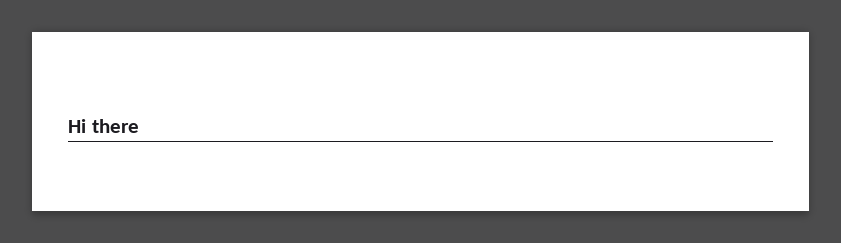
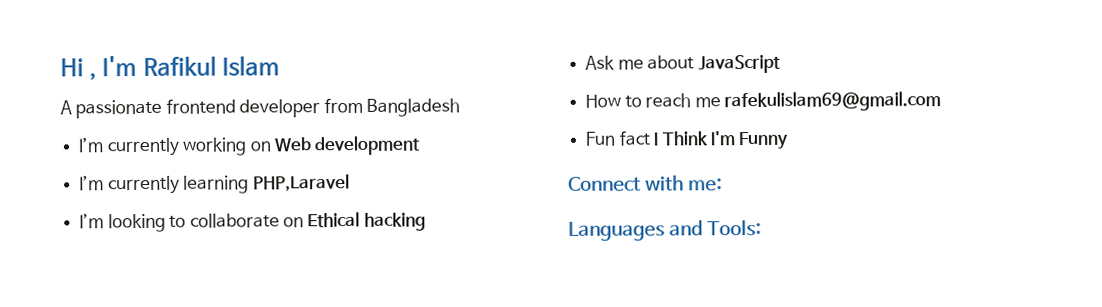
[91,119,139,133] there -> [89,55,280,81] [60,97,461,119] [78,135,422,157] [79,173,350,195] [79,211,426,233] [585,54,781,74] [585,91,941,112] [585,130,789,150] [568,175,723,192] [568,219,762,241] , I'm Rafikul Islam // A passionate frontend developer from Bangladesh // I’m currently working on Web development // I’m currently learning PHP,Laravel // I’m looking to collaborate on Ethical hacking // Ask me about JavaScript // How to reach me rafekulislam69@gmail.com // Fun fact I Think I'm Funny // Connect with me: // Languages and Tools:

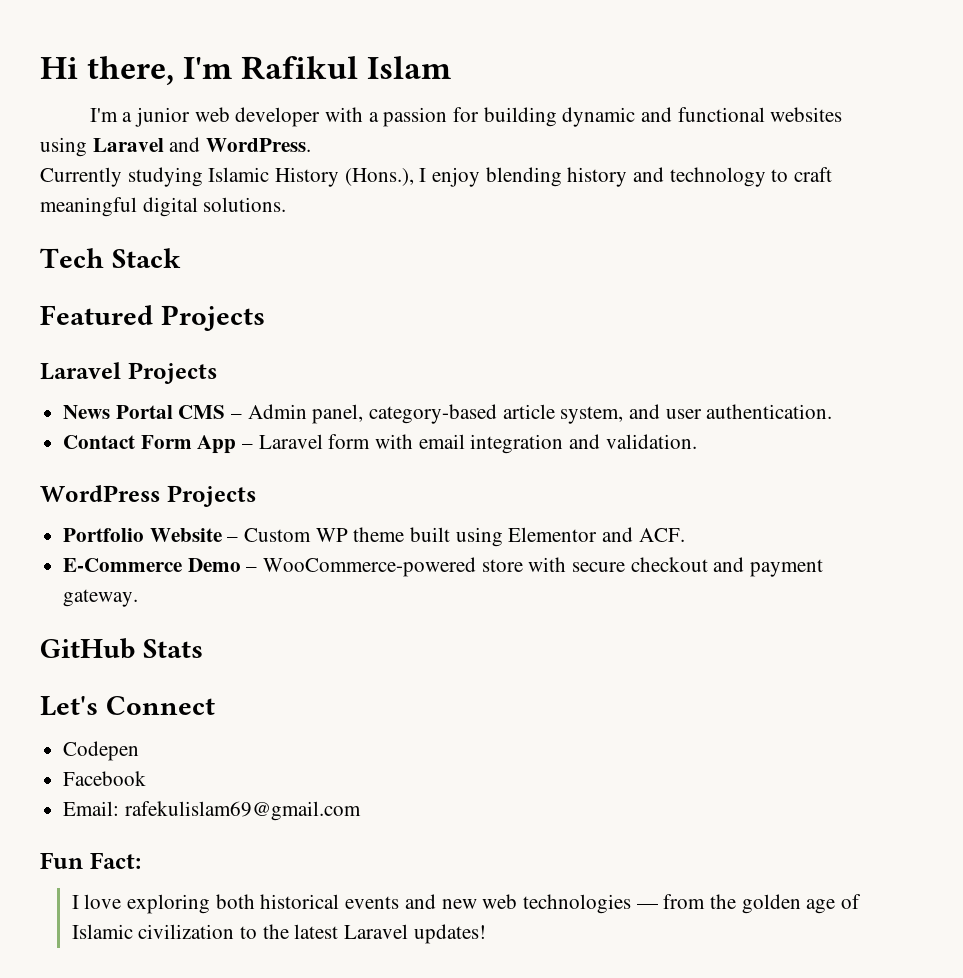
[89,73,98,81] , -> [87,56,175,85] there,
[60,97,461,119] [78,135,422,157] [79,173,350,195] [79,211,426,233] [585,54,781,74] [585,91,941,112] [585,130,789,150] [568,175,723,192] [568,219,762,241] A passionate frontend developer from Bangladesh // I’m currently working on Web development // I’m currently learning PHP,Laravel // I’m looking to collaborate on Ethical hacking // Ask me about JavaScript // How to reach me rafekulislam69@gmail.com // Fun fact I Think I'm Funny // Connect with me: // Languages and Tools: -> [89,107,843,127] [40,137,312,157] [40,167,833,187] [40,197,287,217] [40,248,181,268] [40,305,265,331] [40,362,217,384] [63,404,833,424] [63,434,697,454] [40,485,256,507] [63,527,685,547] [63,557,824,577] [63,589,139,607] [40,638,203,659] [40,696,215,716] [63,741,140,761] [63,771,147,786] [63,801,361,821] [40,852,141,869] [71,894,861,914] [71,924,486,944] I'm a junior web developer with a passion for building dynamic and functional websites using Laravel and WordPress. // Currently studying Islamic History (Hons.), I enjoy blending history and technology to craft meaningful digital solutions. // Tech Stack // Featured Projects // Laravel Projects // News Portal CMS – Admin panel, category-based article system, and user authentication. // Contact Form App – Laravel form with email integration and validation. // WordPress Projects // Portfolio Website – Custom WP theme built using Elementor and ACF. // E-Commerce Demo – WooCommerce-powered store with secure checkout and payment gateway. // GitHub Stats // Let's Connect // Codepen // Facebook // Email: rafekulislam69@gmail.com // Fun Fact: // I love exploring both historical events and new web technologies — from the golden age of Islamic civilization to the latest Laravel updates!

